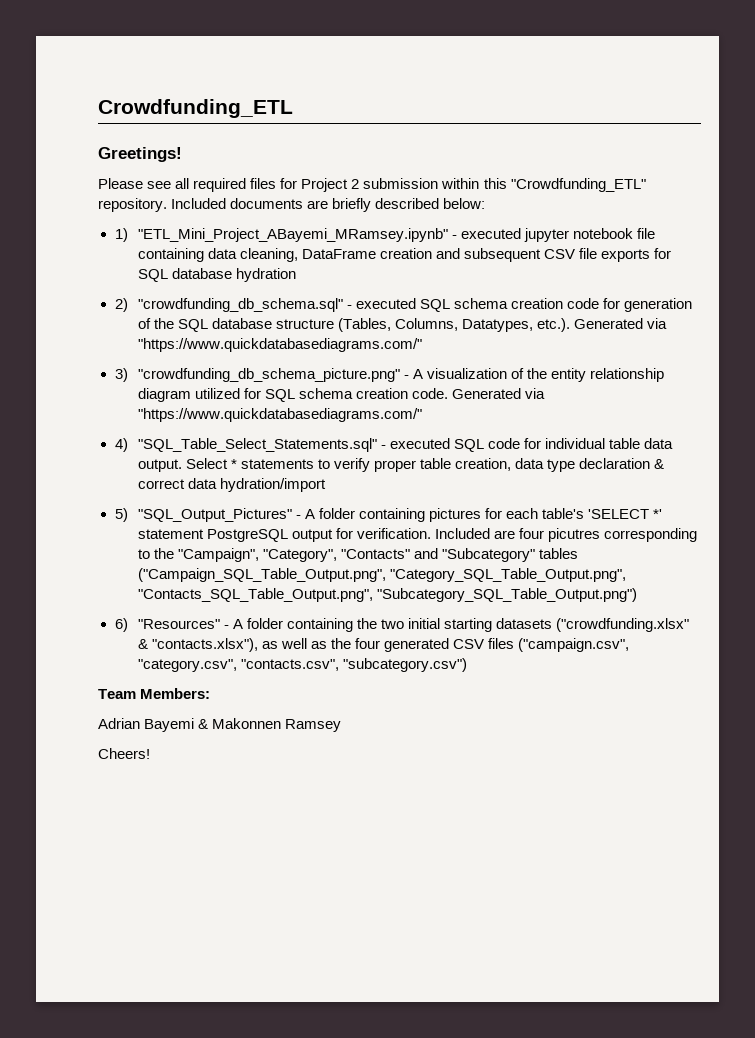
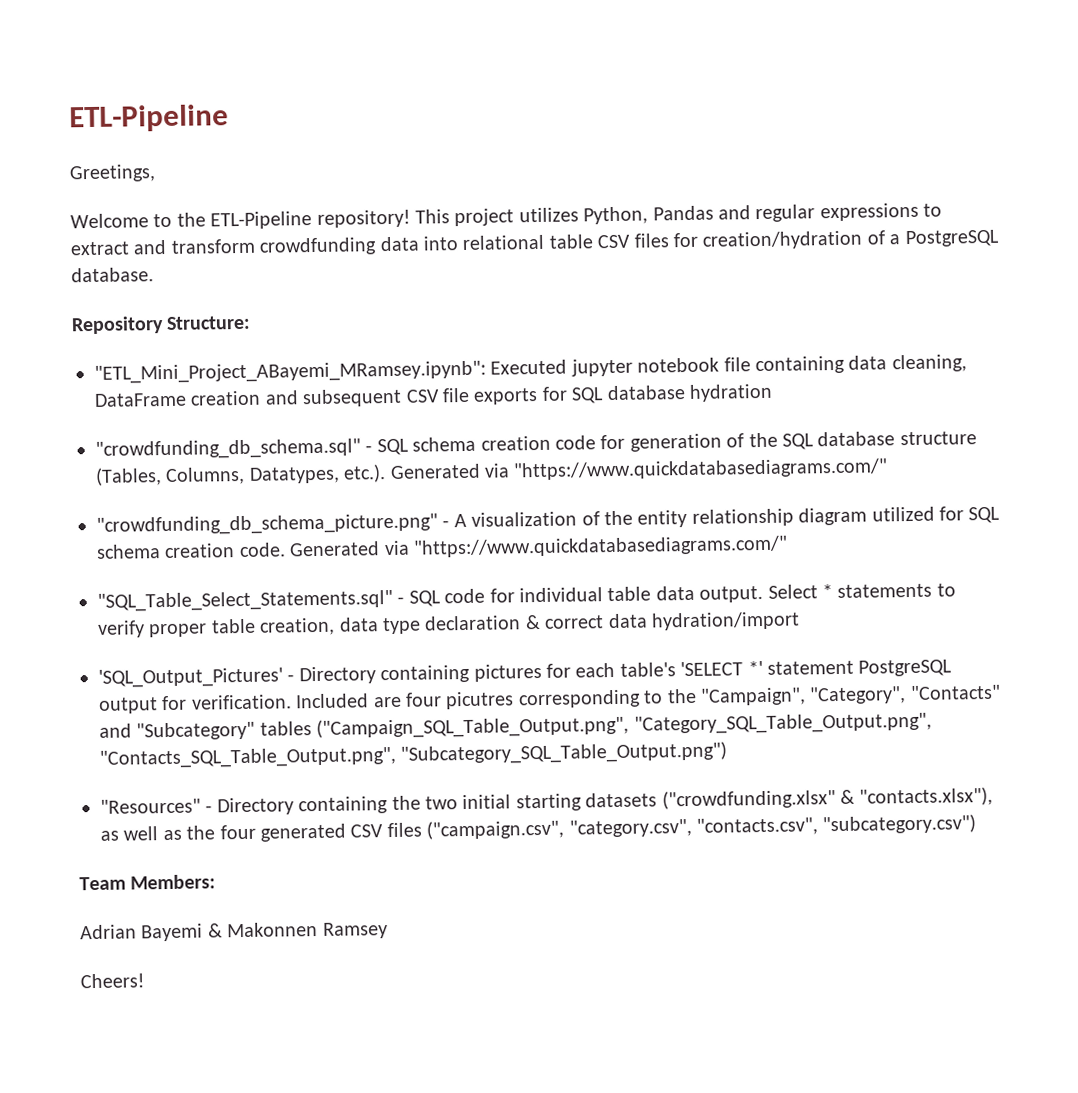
[98,99,293,118] [98,147,182,162] [98,178,646,192] [98,198,486,212] [114,228,521,242] Crowdfunding_ETL // Greetings! // Please see all required files for Project 2 submission within this "Crowdfunding_ETL" repository. Included documents are briefly described below: // 1) "ETL_Mini_Project_ABayemi_MRamsey.ipynb" - executed -> [69,104,229,133] [69,164,156,183] [70,202,943,230] [70,229,1000,256] [71,267,154,283] [71,315,252,335] [94,359,568,384] ETL-Pipeline // Greetings, // Welcome to the ETL-Pipeline repository! This project utilizes Python, Pandas and regular expressions to extract and transform crowdfunding data into relational table CSV files for creation/hydration of a PostgreSQL database. // Repository Structure: // "ETL_Mini_Project_ABayemi_MRamsey.ipynb": Executed
[114,298,128,312] 2) -> (773, 392) none
[355,298,416,309] executed -> (373, 449) none
[114,368,128,382] 3) -> (889, 469) none
[114,438,128,452] 4) -> (788, 546) none
[389,438,450,449] executed -> (405, 600) none
[114,508,355,522] 5) "SQL_Output_Pictures" - A folder -> [98,666,376,688] 'SQL_Output_Pictures' - Directory
[114,618,128,632] 6) -> (728, 753) none
[232,618,283,629] A folder -> [216,797,294,816] Directory

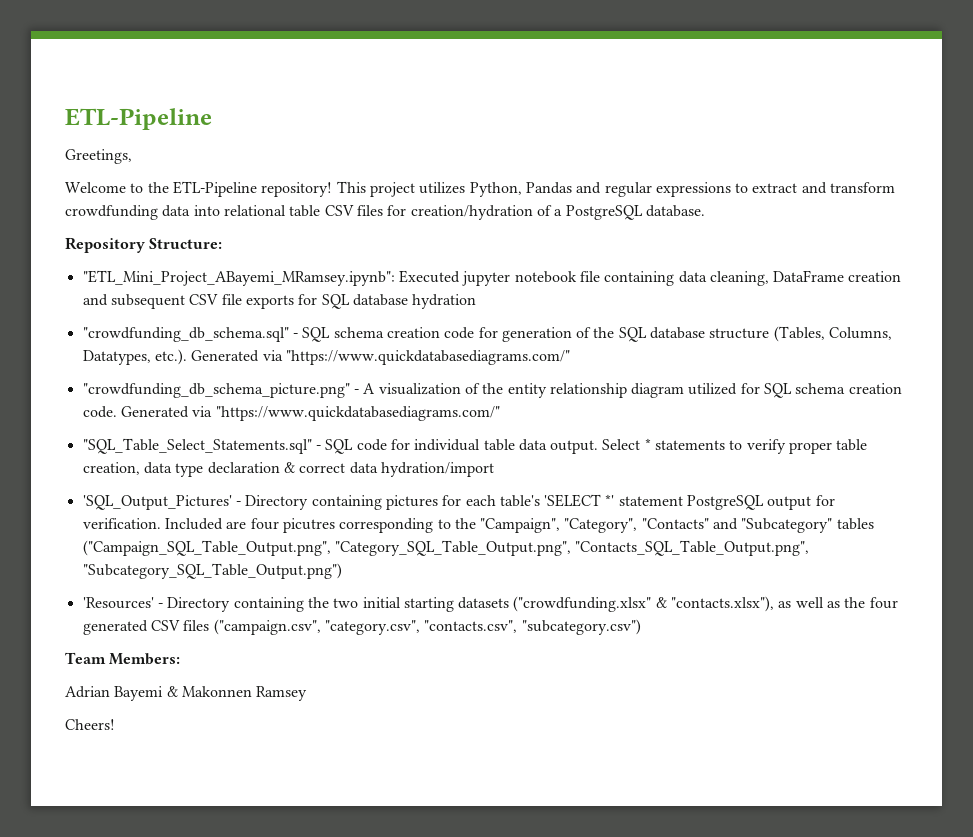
[100,798,201,814] "Resources" -> [82,597,154,609] 'Resources'

